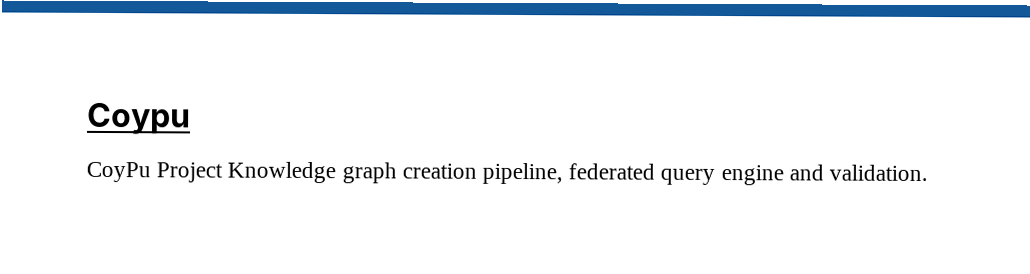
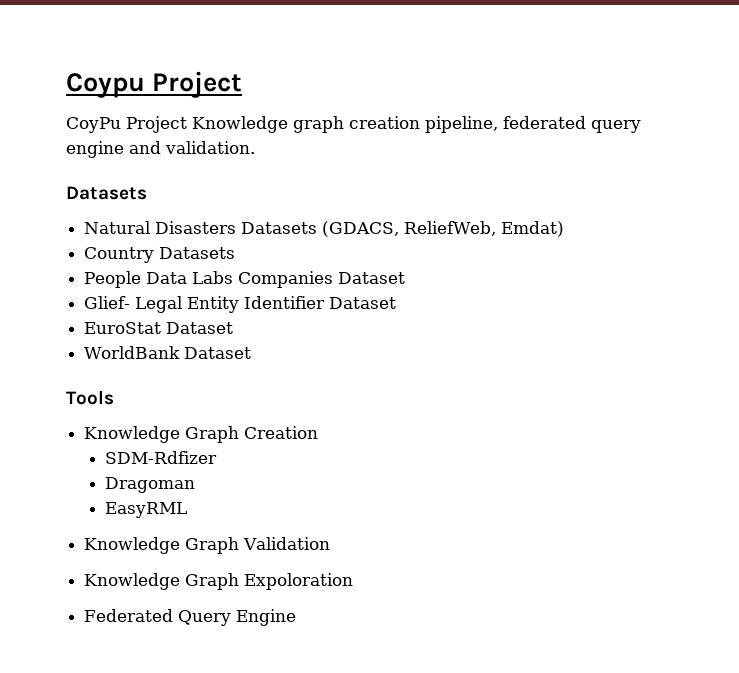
(191, 118) none -> [152,71,243,98] Project
(929, 173) none -> [66,186,147,200] [84,221,565,237] [84,247,236,263] [84,271,406,288] [84,296,397,313] [84,322,234,334] [84,346,252,359] [66,390,114,405] [84,426,319,443] [105,451,218,464] [105,477,196,493] [105,502,188,518] [84,537,331,554] [84,573,354,590] [84,609,297,626] // Datasets // Natural Disasters Datasets (GDACS, ReliefWeb, Emdat) // Country Datasets // People Data Labs Companies Dataset // Glief- Legal Entity Identifier Dataset // EuroStat Dataset // WorldBank Dataset // Tools // Knowledge Graph Creation // SDM-Rdfizer // Dragoman // EasyRML // Knowledge Graph Validation // Knowledge Graph Expoloration // Federated Query Engine

